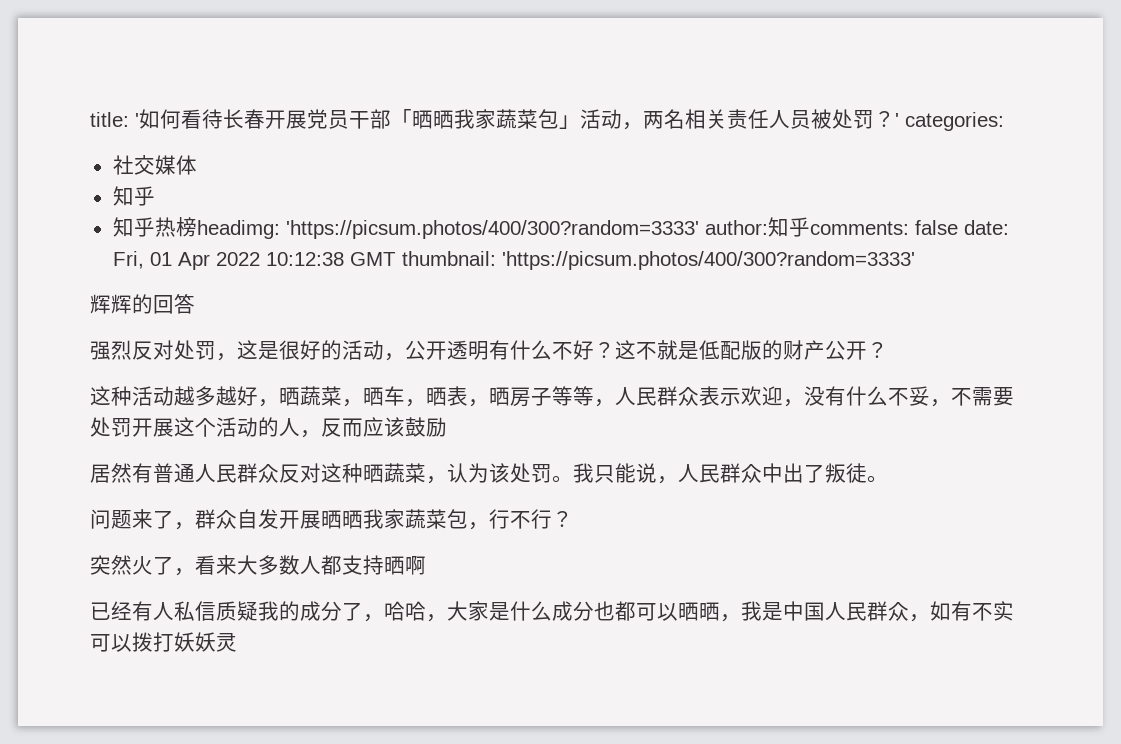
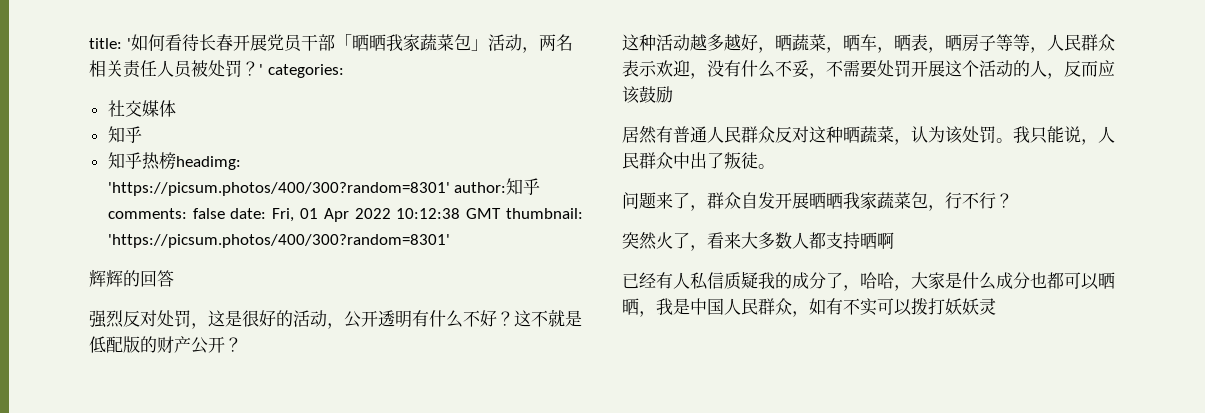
[285,220,699,239] 'https://picsum.photos/400/300?random=3333' -> [107,182,450,196] 'https://picsum.photos/400/300?random=8301'
[501,251,915,270] 'https://picsum.photos/400/300?random=3333' -> [107,234,450,248] 'https://picsum.photos/400/300?random=8301'

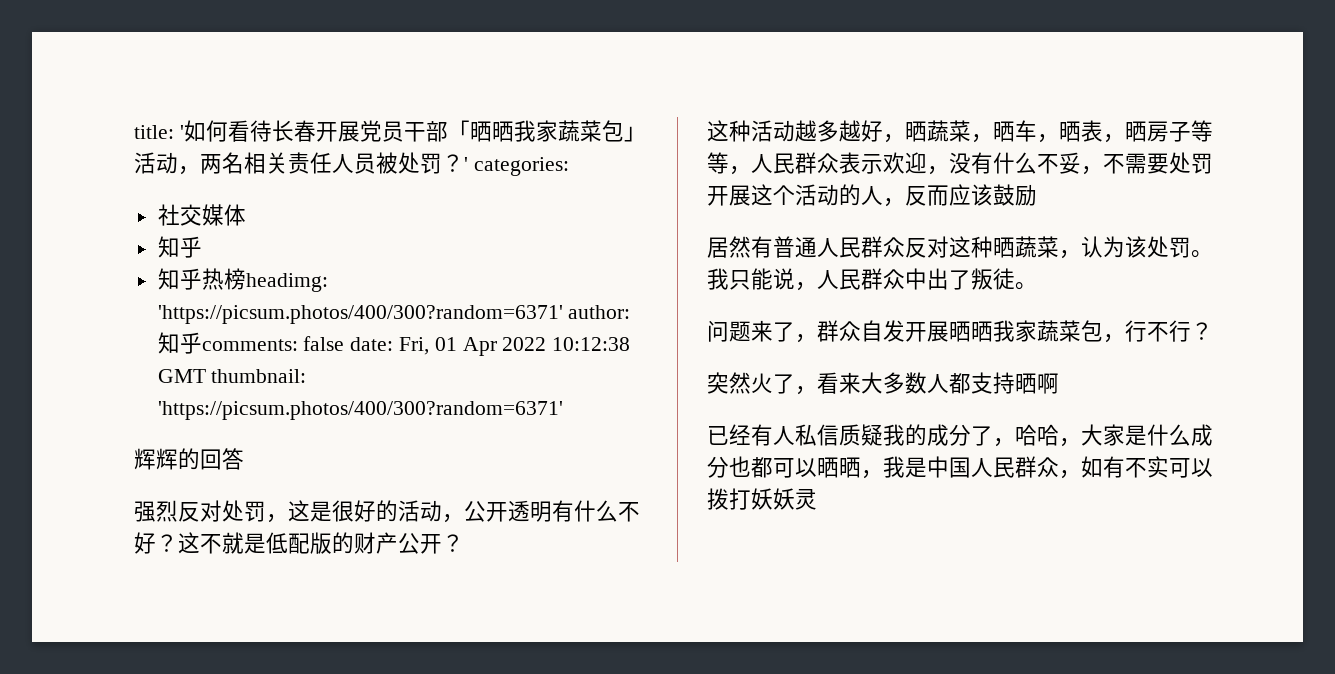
[107,182,450,196] 'https://picsum.photos/400/300?random=8301' -> [157,305,563,324] 'https://picsum.photos/400/300?random=6371'
[107,234,450,248] 'https://picsum.photos/400/300?random=8301' -> [157,401,563,420] 'https://picsum.photos/400/300?random=6371'

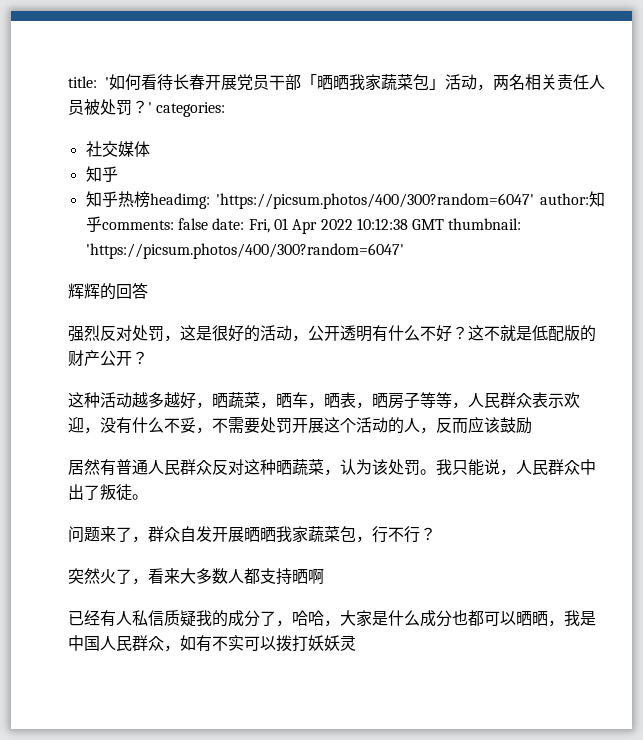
[157,305,563,324] 'https://picsum.photos/400/300?random=6371' -> [215,193,534,209] 'https://picsum.photos/400/300?random=6047'
[157,401,563,420] 'https://picsum.photos/400/300?random=6371' -> [85,243,404,259] 'https://picsum.photos/400/300?random=6047'

